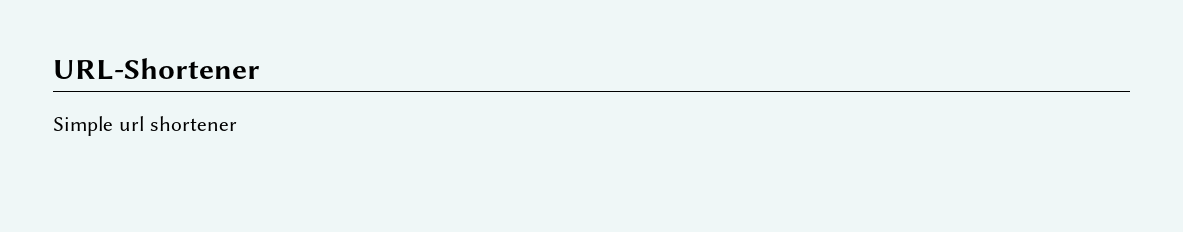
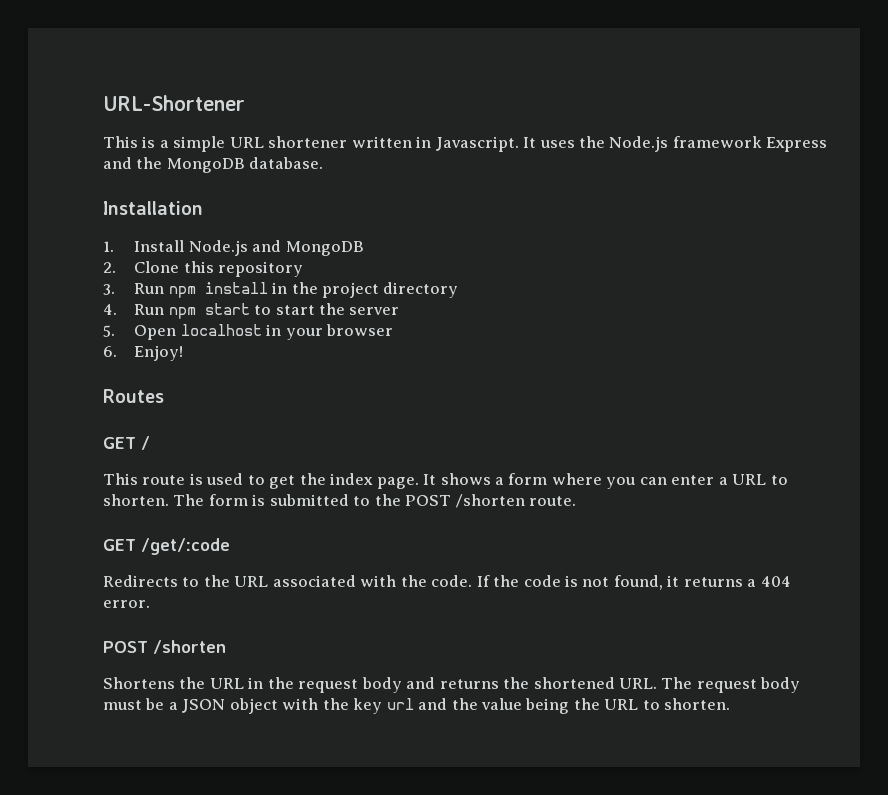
[53,116,237,136] Simple url shortener -> [103,136,828,152] [103,157,324,173] [103,201,203,215] [103,240,364,256] [103,261,304,277] [103,282,459,298] [103,303,400,319] [103,324,393,340] [103,345,184,361] [103,389,164,403] [103,436,150,450] [103,473,788,489] [103,494,577,508] [103,538,230,555] [103,575,791,590] [103,600,150,608] [103,640,226,654] [103,677,801,693] [103,698,731,714] This is a simple URL shortener written in Javascript. It uses the Node.js framework Express and the MongoDB database. // Installation // 1. Install Node.js and MongoDB // 2. Clone this repository // 3. Run npm install in the project directory // 4. Run npm start to start the server // 5. Open localhost in your browser // 6. Enjoy! // Routes // GET / // This route is used to get the index page. It shows a form where you can enter a URL to shorten. The form is submitted to the POST /shorten route. // GET /get/:code // Redirects to the URL associated with the code. If the code is not found, it returns a 404 error. // POST /shorten // Shortens the URL in the request body and returns the shortened URL. The request body must be a JSON object with the key url and the value being the URL to shorten.

